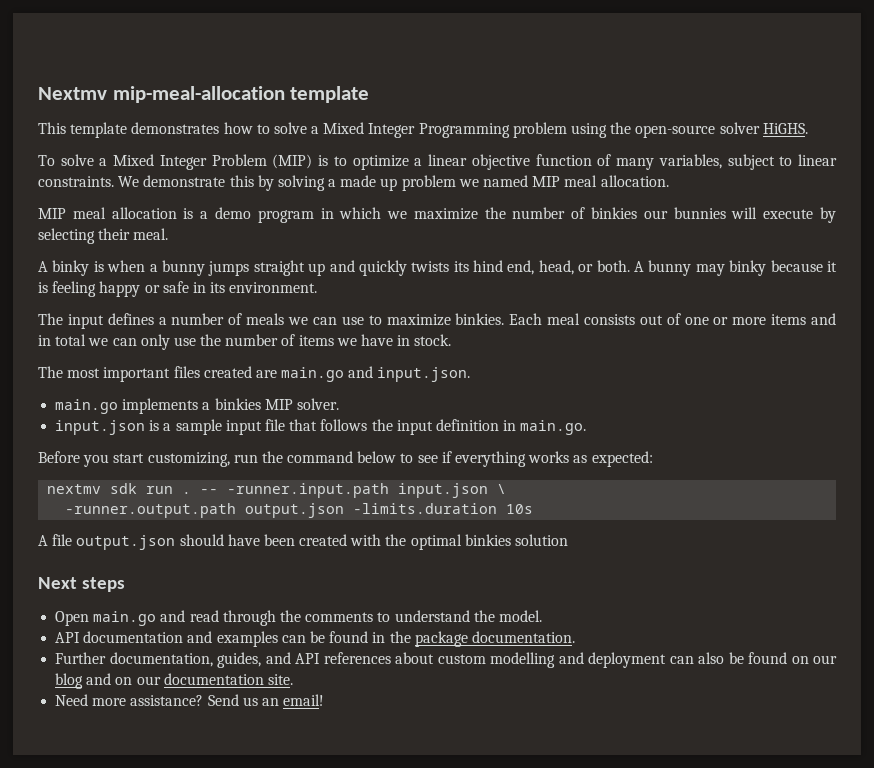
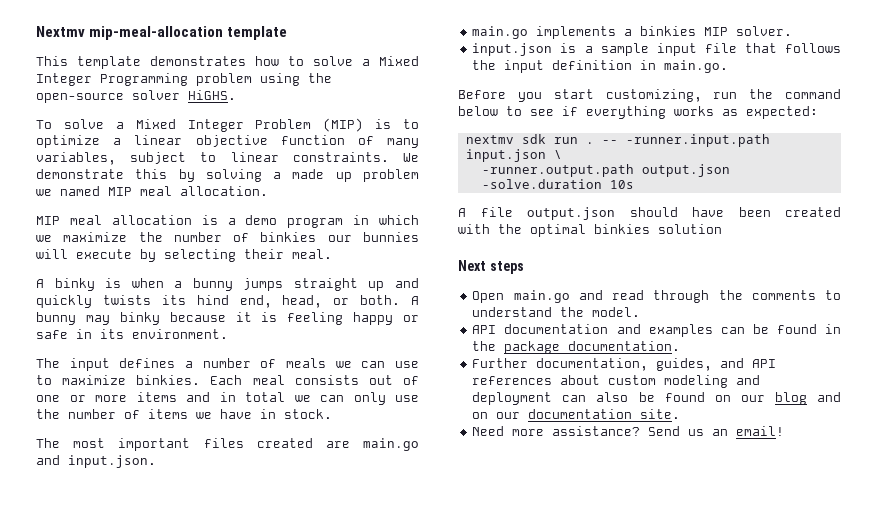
[353,503,498,514] -limits.duration -> [481,179,602,189] -solve.duration
[490,652,556,668] modelling -> [664,375,729,388] modeling

